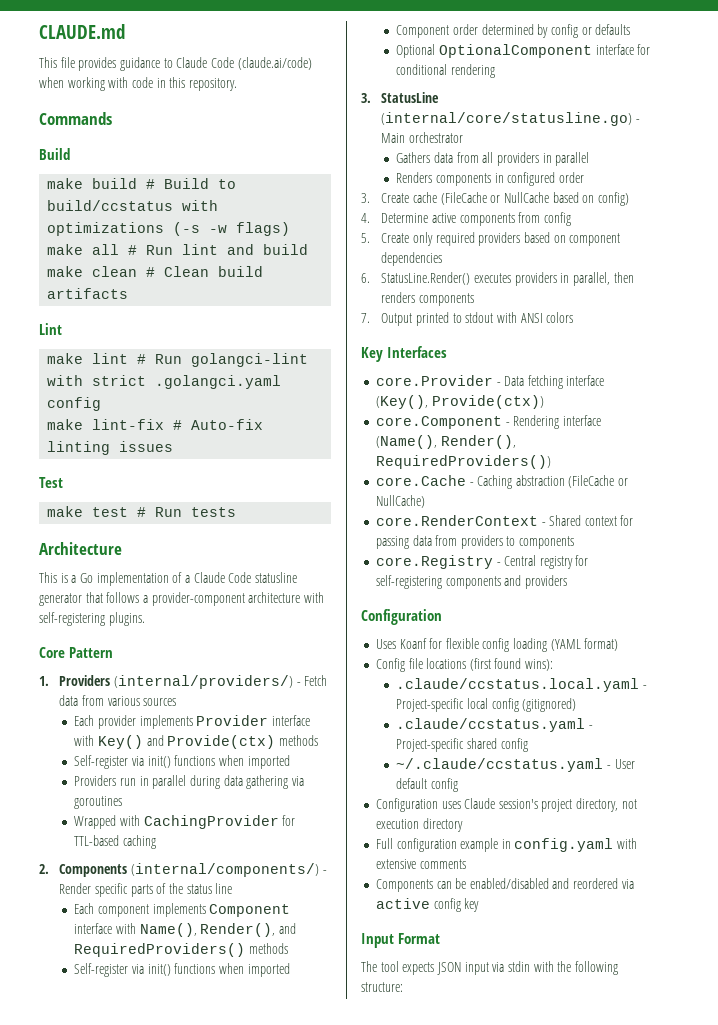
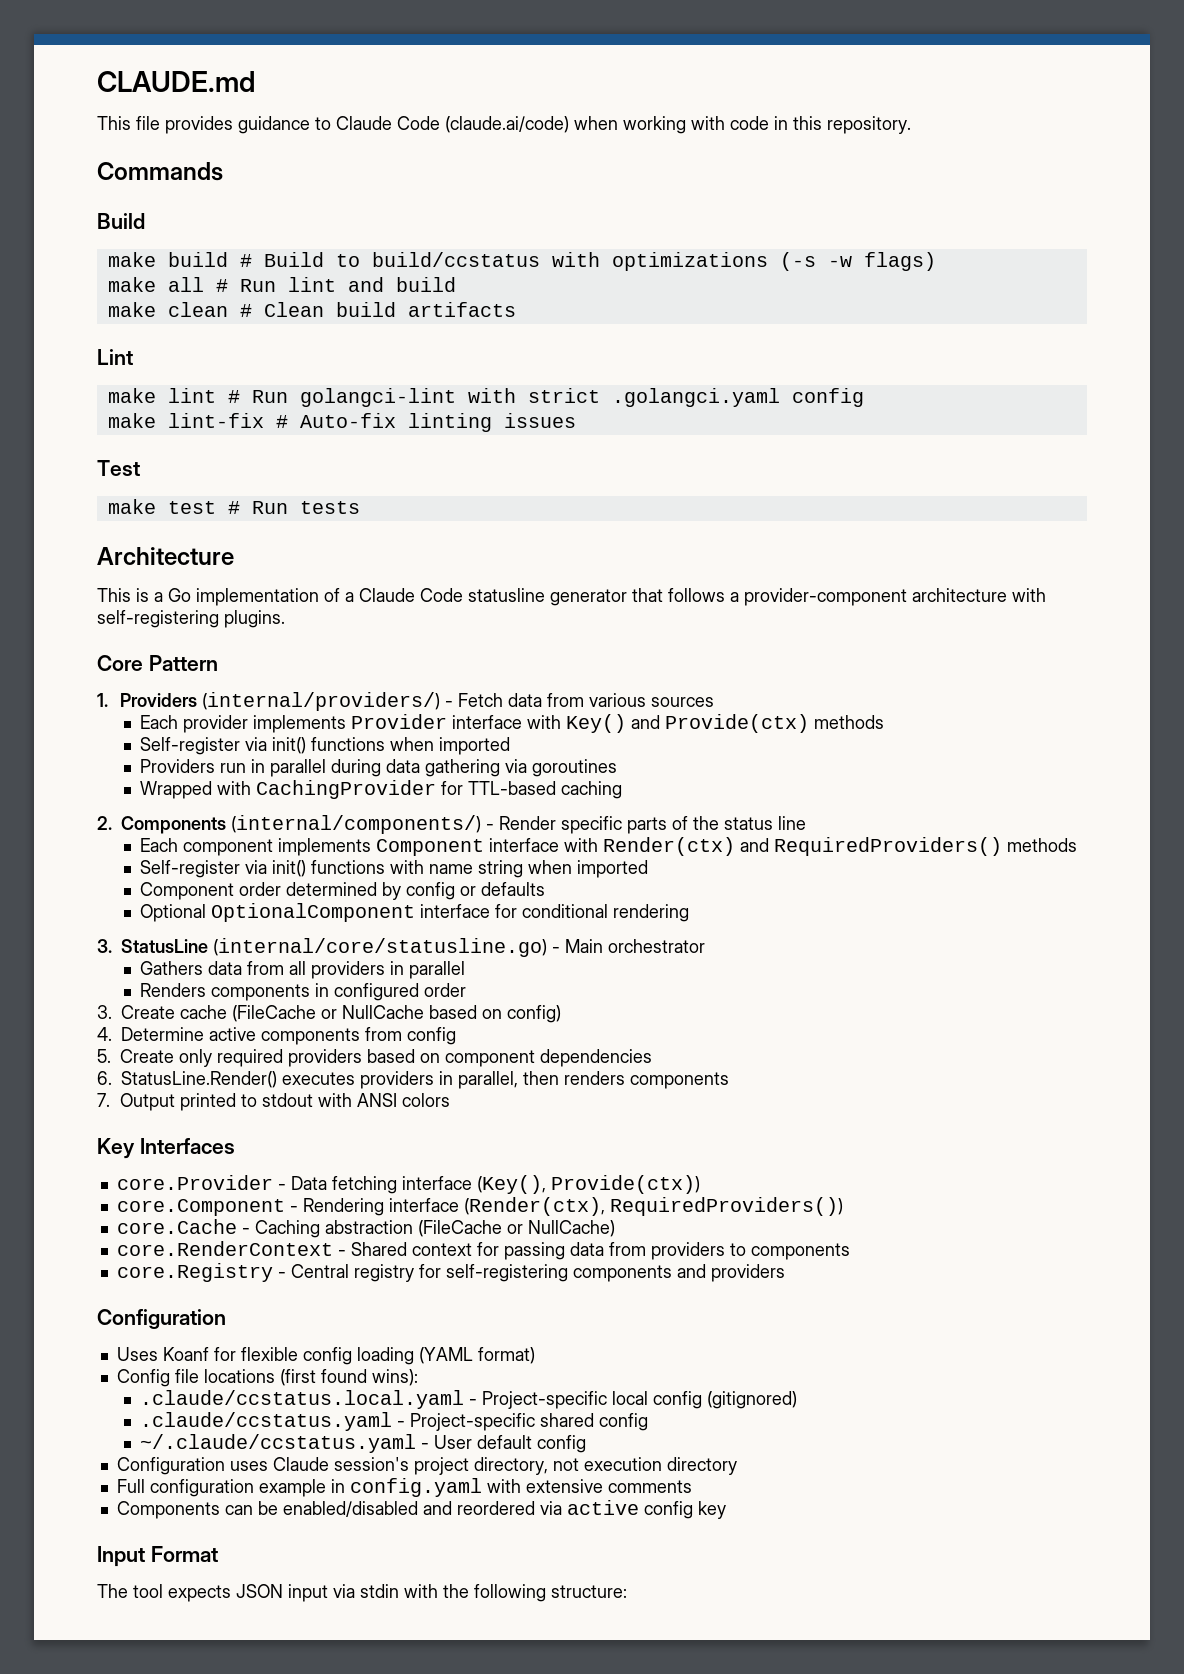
[139,923,276,937] Name(), Render(), -> [602,837,735,856] Render(ctx)
(216, 968) none -> [389,860,523,878] with name string
[375,435,516,449] (Name(), Render(), -> [463,1197,605,1216] (Render(ctx),

